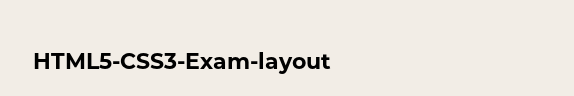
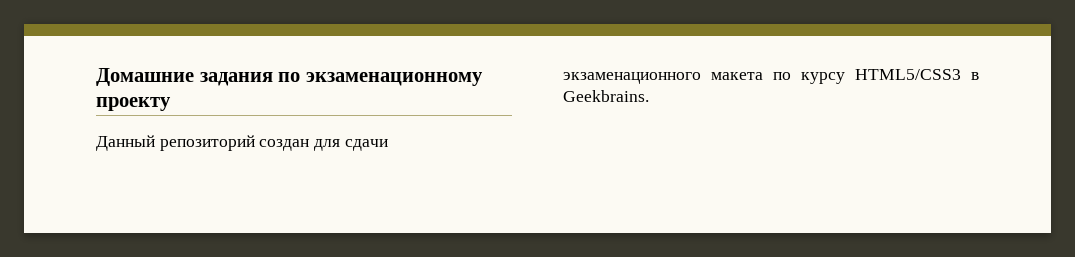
[33,52,331,74] HTML5-CSS3-Exam-layout -> [96,68,483,86] [96,97,171,111] [96,135,388,151] [563,69,979,84] [563,90,649,102] Домашние задания по экзаменационному проекту // Данный репозиторий создан для сдачи экзаменационного макета по курсу HTML5/CSS3 в Geekbrains.

